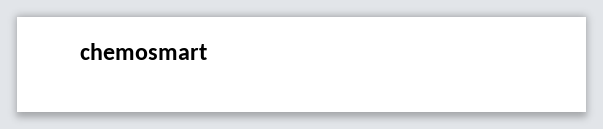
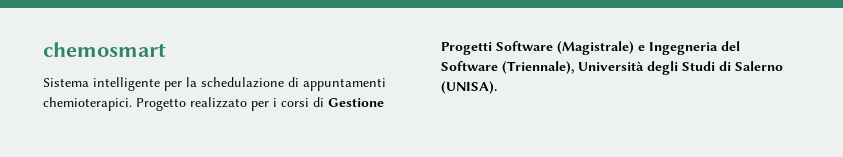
(207, 51) none -> [43,77,386,91] [43,97,384,111] [441,41,740,55] [441,61,783,75] [441,81,497,94] // Sistema intelligente per la schedulazione di appuntamenti chemioterapici. Progetto realizzato per i corsi di Gestione Progetti Software (Magistrale) e Ingegneria del Software (Triennale), Università degli Studi di Salerno (UNISA).

